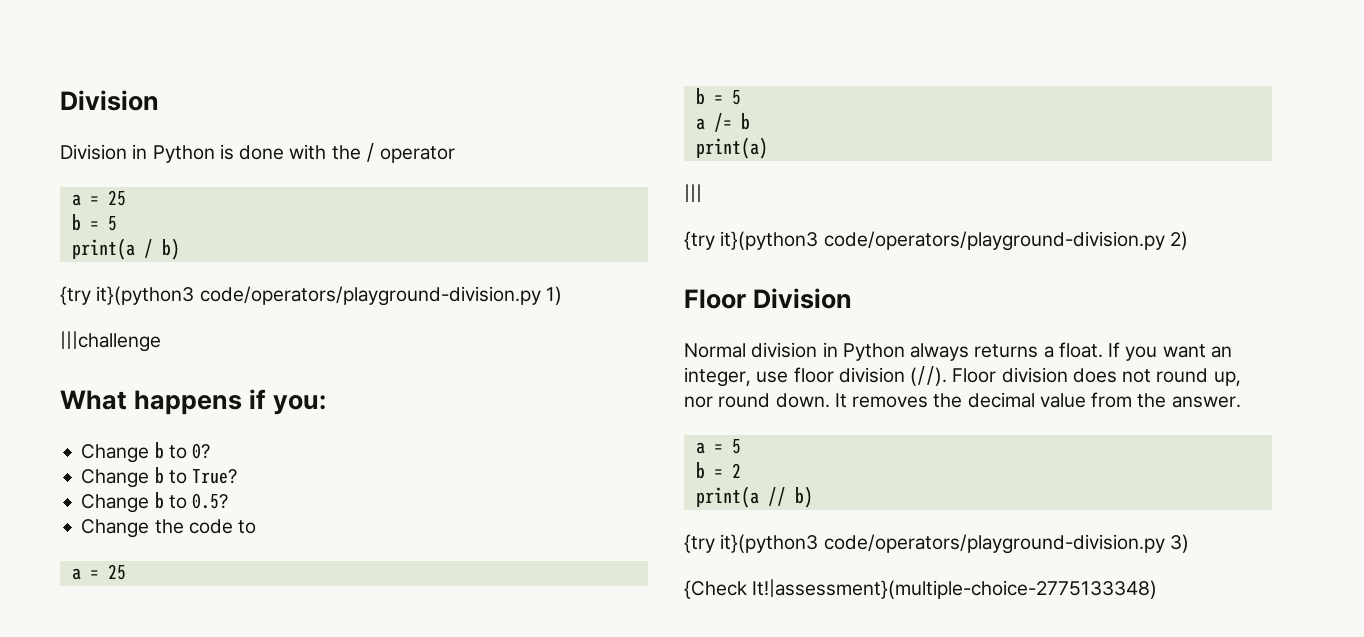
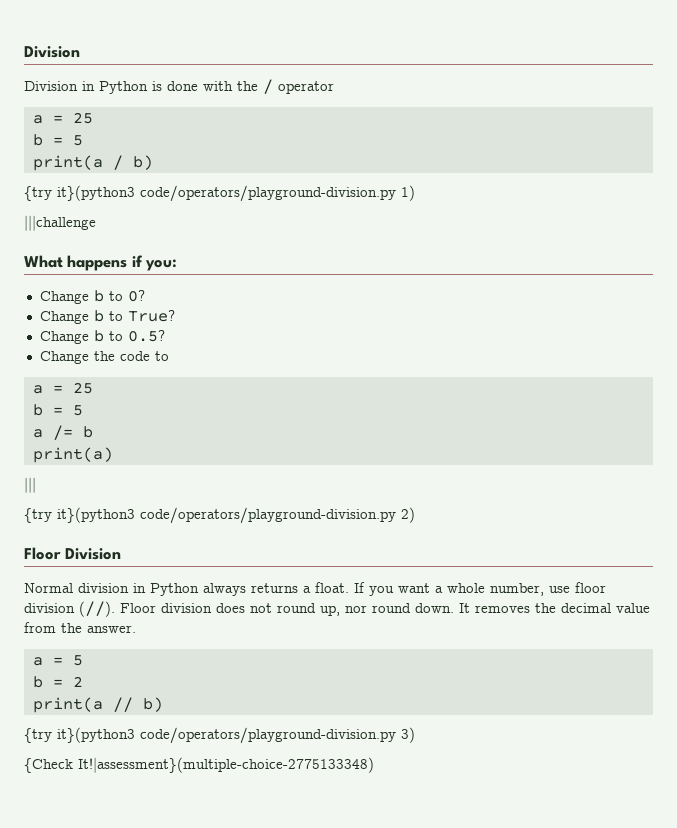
[1210,346,1232,358] [684,367,751,387] an integer, -> [435,583,544,596] a whole number,

